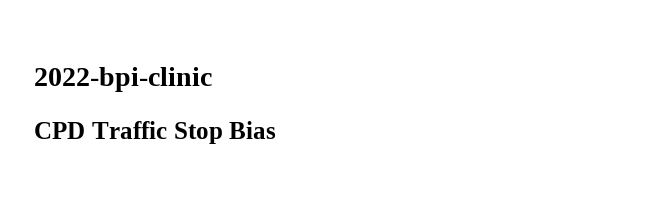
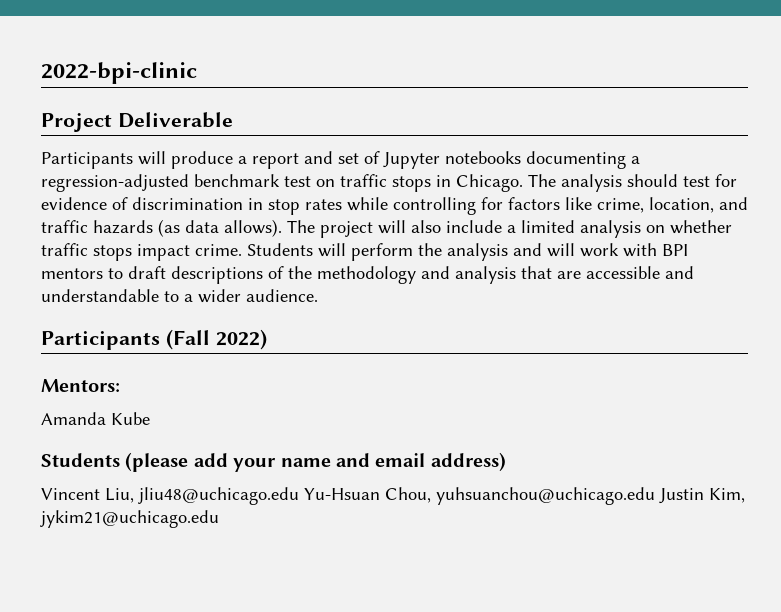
[34,121,277,144] CPD Traffic Stop Bias -> [41,112,233,132] [41,151,640,169] [41,174,737,192] [41,197,748,215] [41,219,732,238] [41,243,688,261] [41,266,694,284] [41,289,318,303] [41,329,267,350] [41,379,120,392] [41,412,150,425] [41,452,506,472] [41,487,745,505] [40,510,219,528] Project Deliverable // Participants will produce a report and set of Jupyter notebooks documenting a regression-adjusted benchmark test on traffic stops in Chicago. The analysis should test for evidence of discrimination in stop rates while controlling for factors like crime, location, and traffic hazards (as data allows). The project will also include a limited analysis on whether traffic stops impact crime. Students will perform the analysis and will work with BPI mentors to draft descriptions of the methodology and analysis that are accessible and understandable to a wider audience. // Participants (Fall 2022) // Mentors: // Amanda Kube // Students (please add your name and email address) // Vincent Liu, jliu48@uchicago.edu Yu-Hsuan Chou, yuhsuanchou@uchicago.edu Justin Kim, jykim21@uchicago.edu

